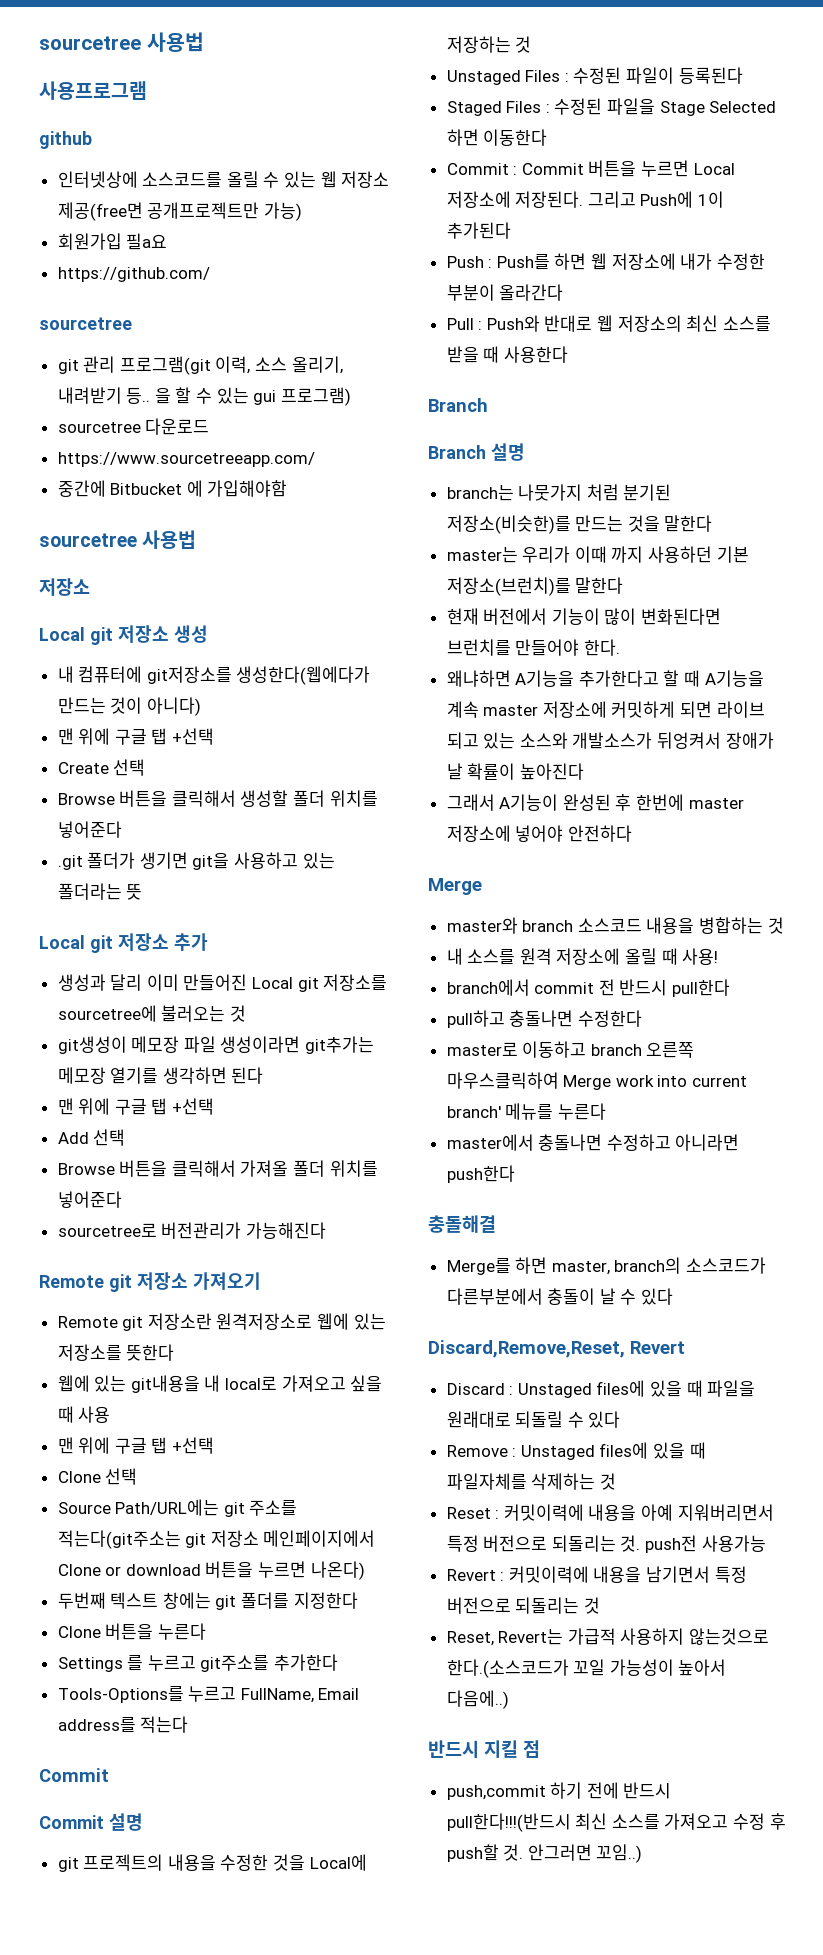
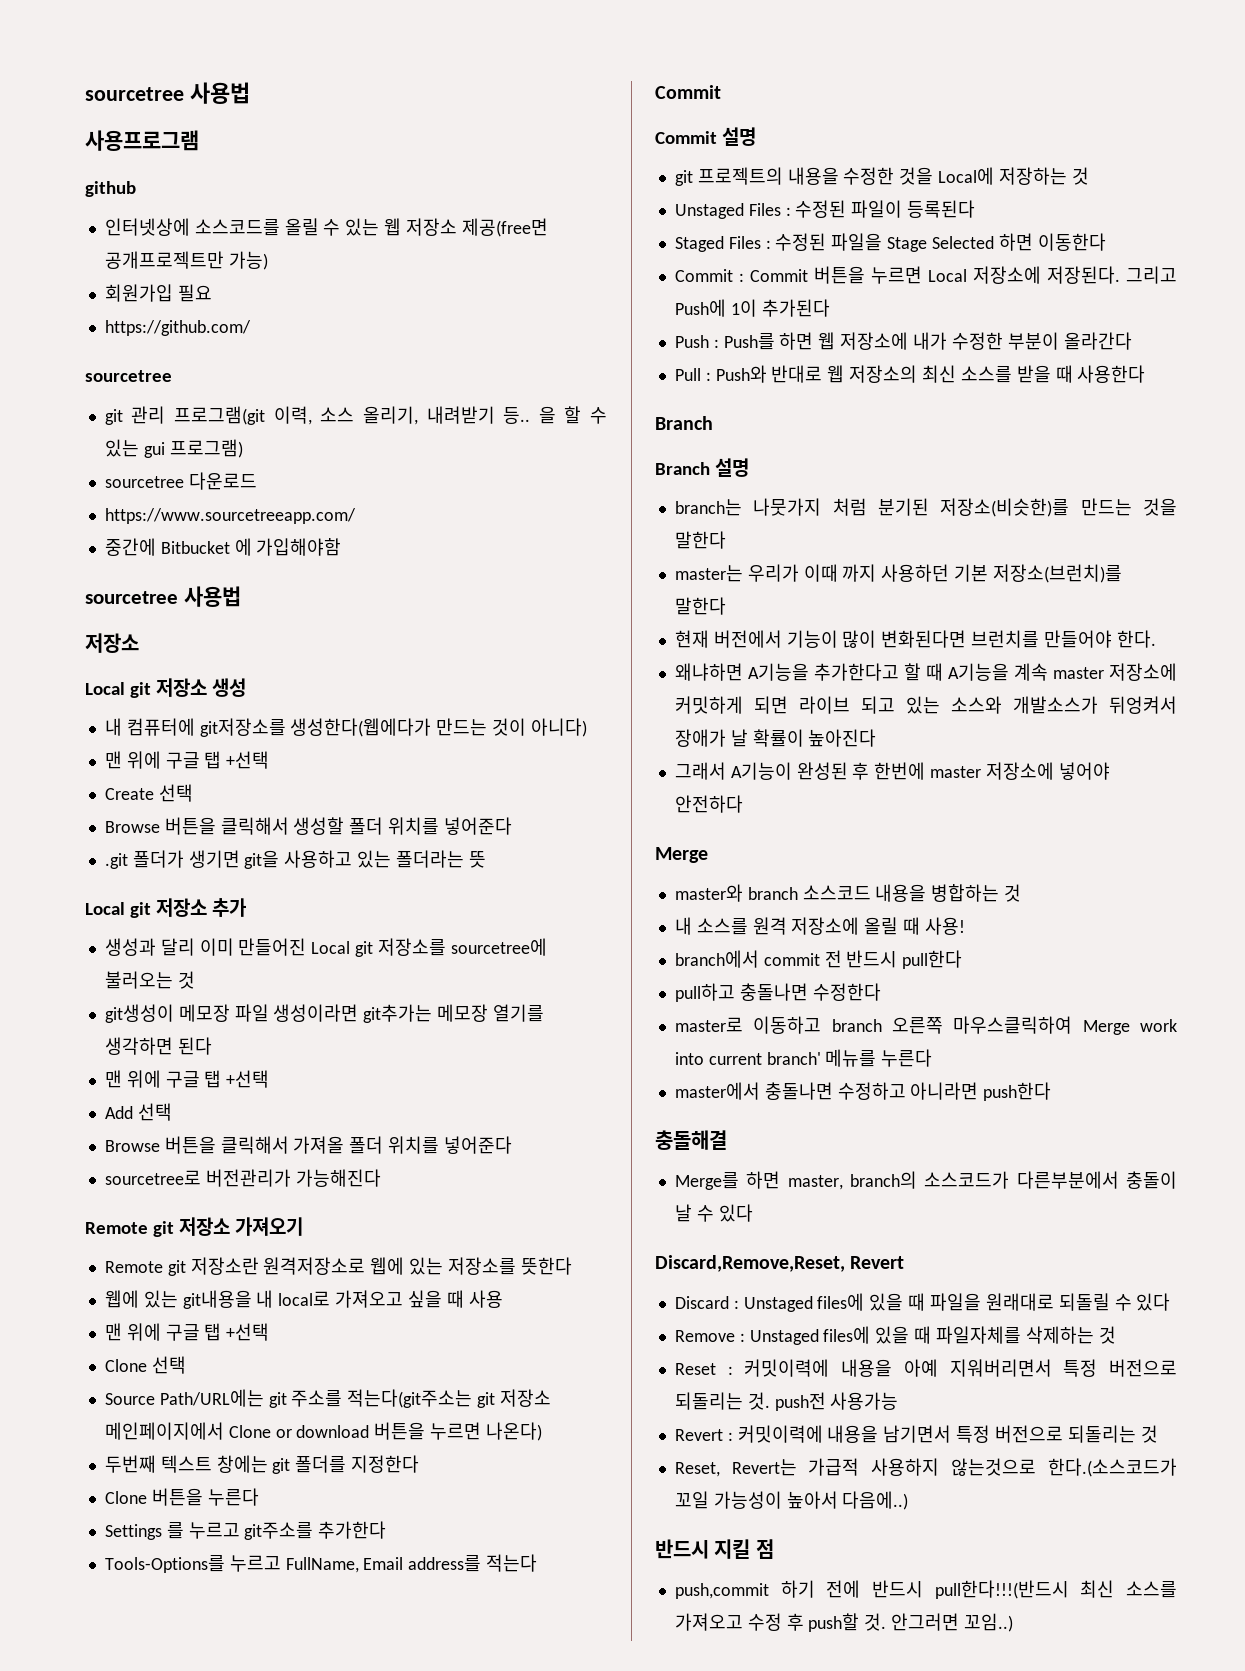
[126,233,168,250] 필a요 -> [177,284,212,302] 필요

